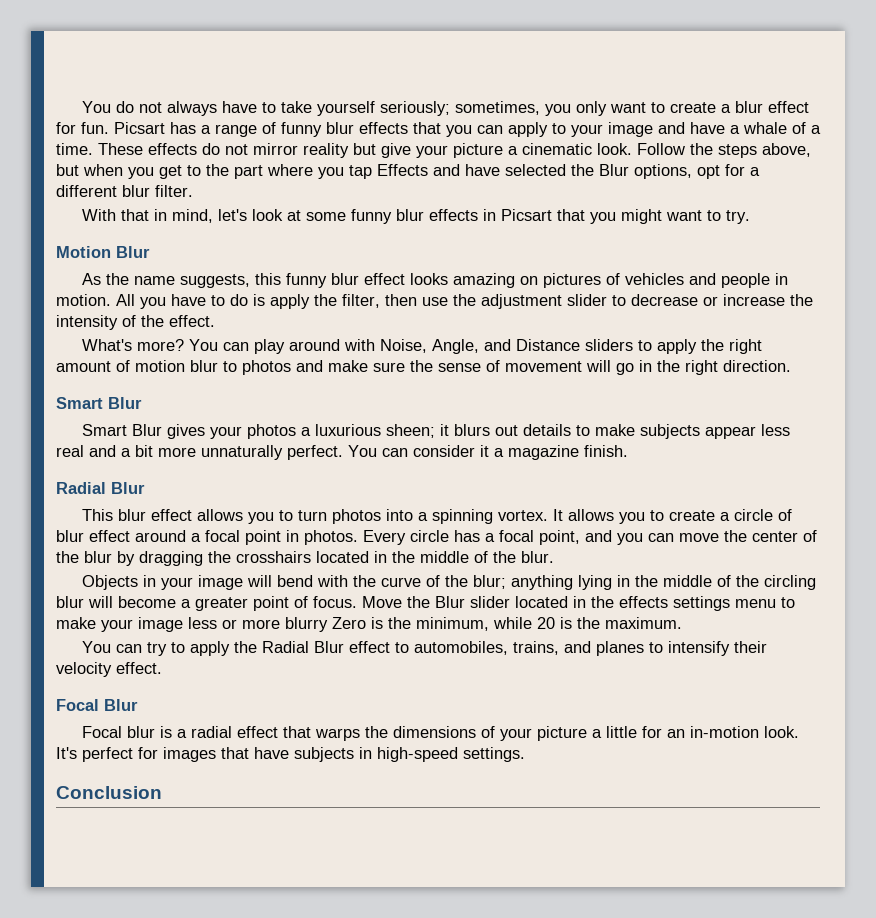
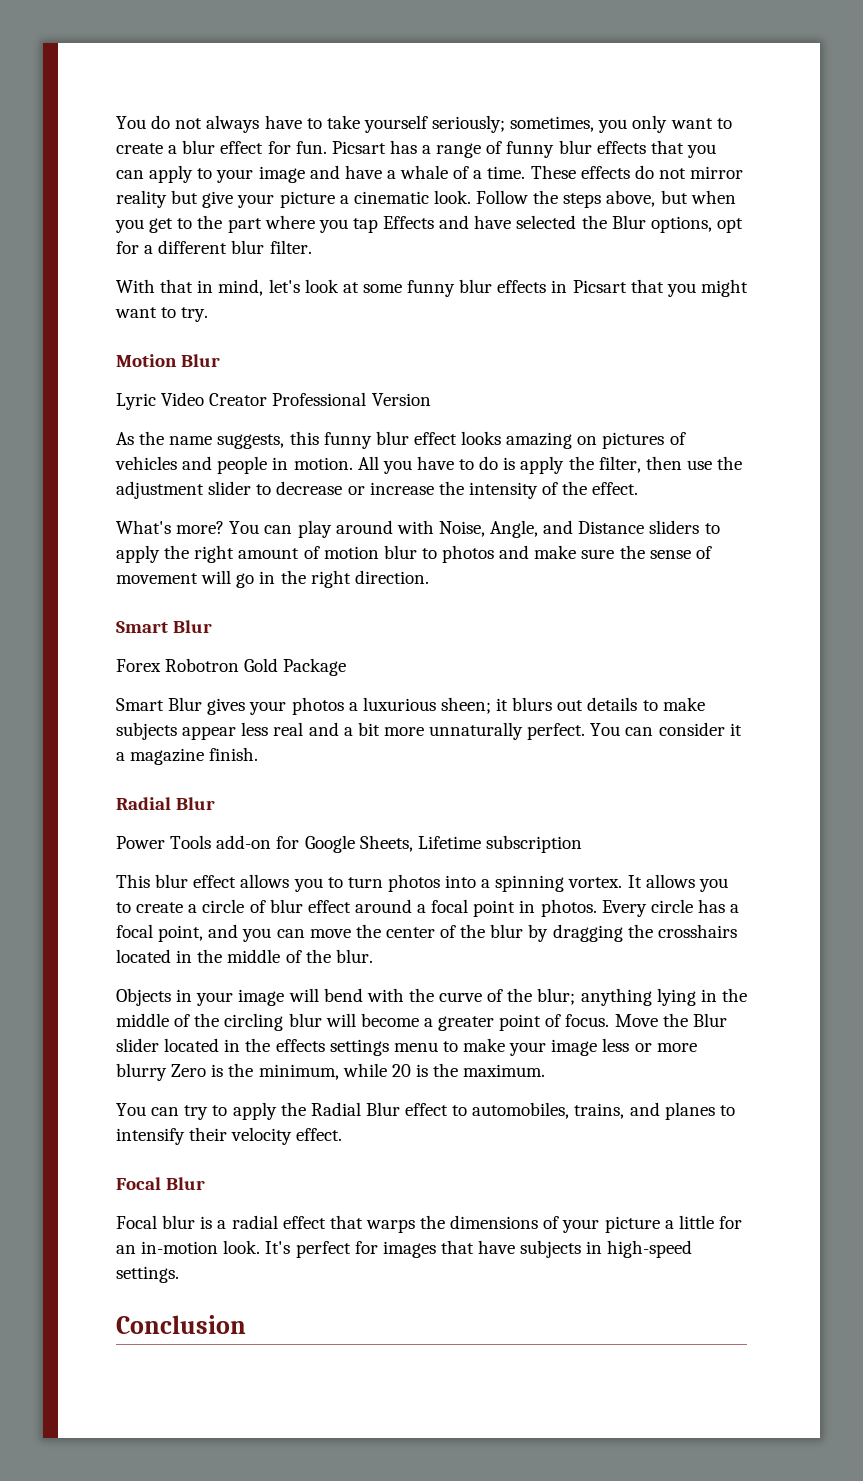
(150, 252) none -> [116,392,431,410] // Lyric Video Creator Professional Version
(142, 403) none -> [116,658,347,676] // Forex Robotron Gold Package
(145, 488) none -> [116,835,582,853] // Power Tools add-on for Google Sheets, Lifetime subscription

